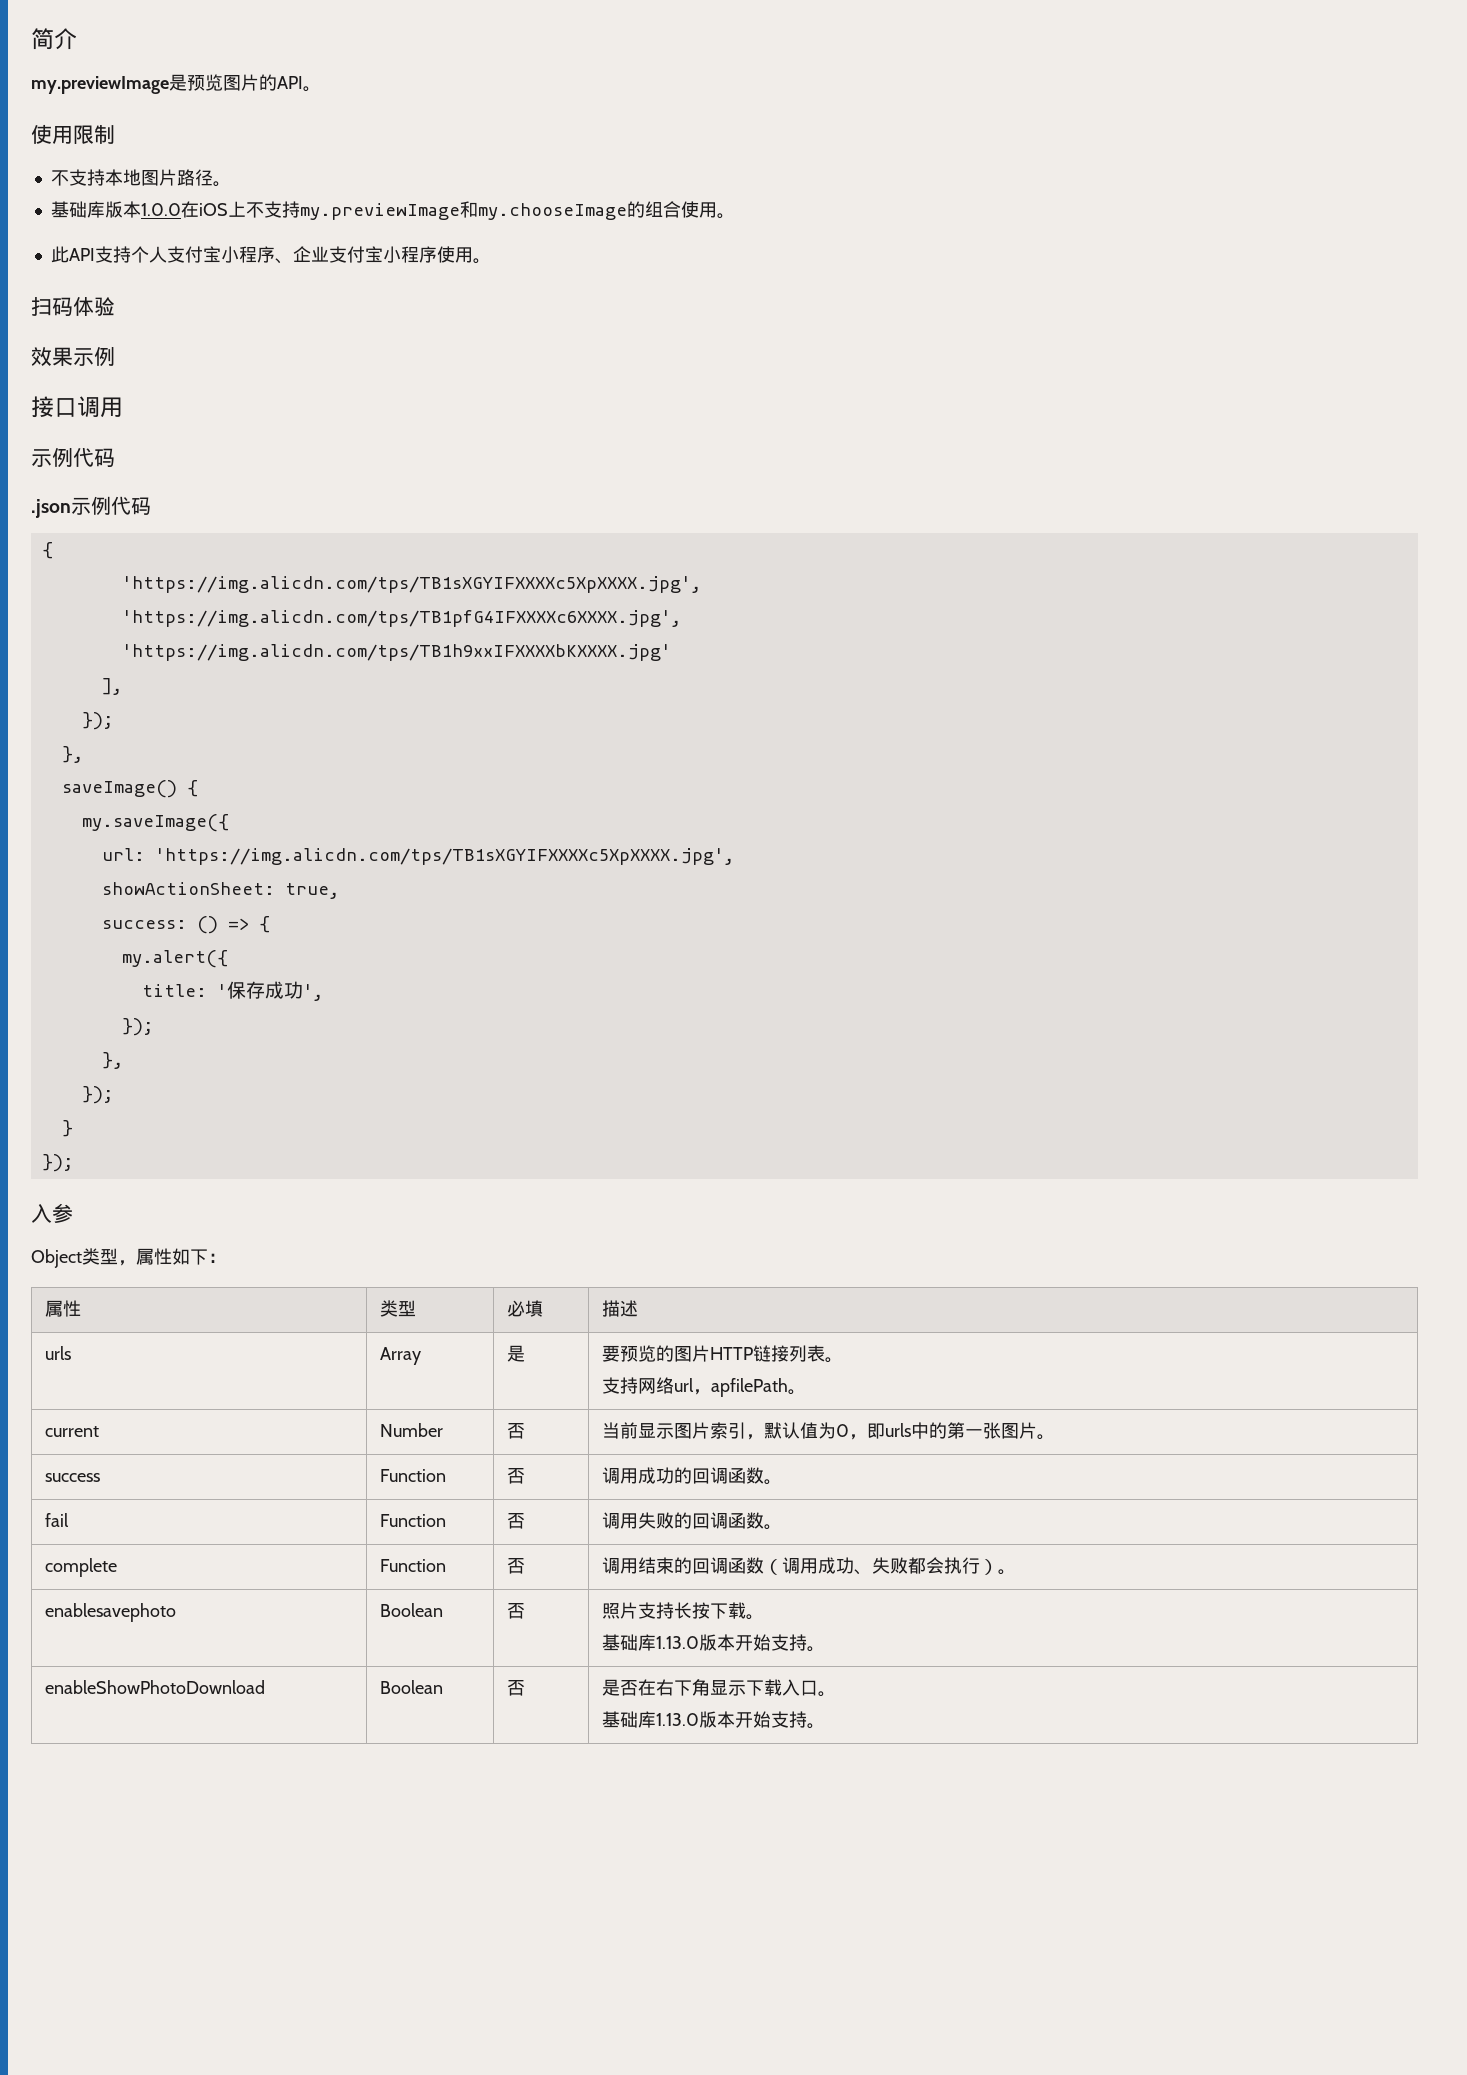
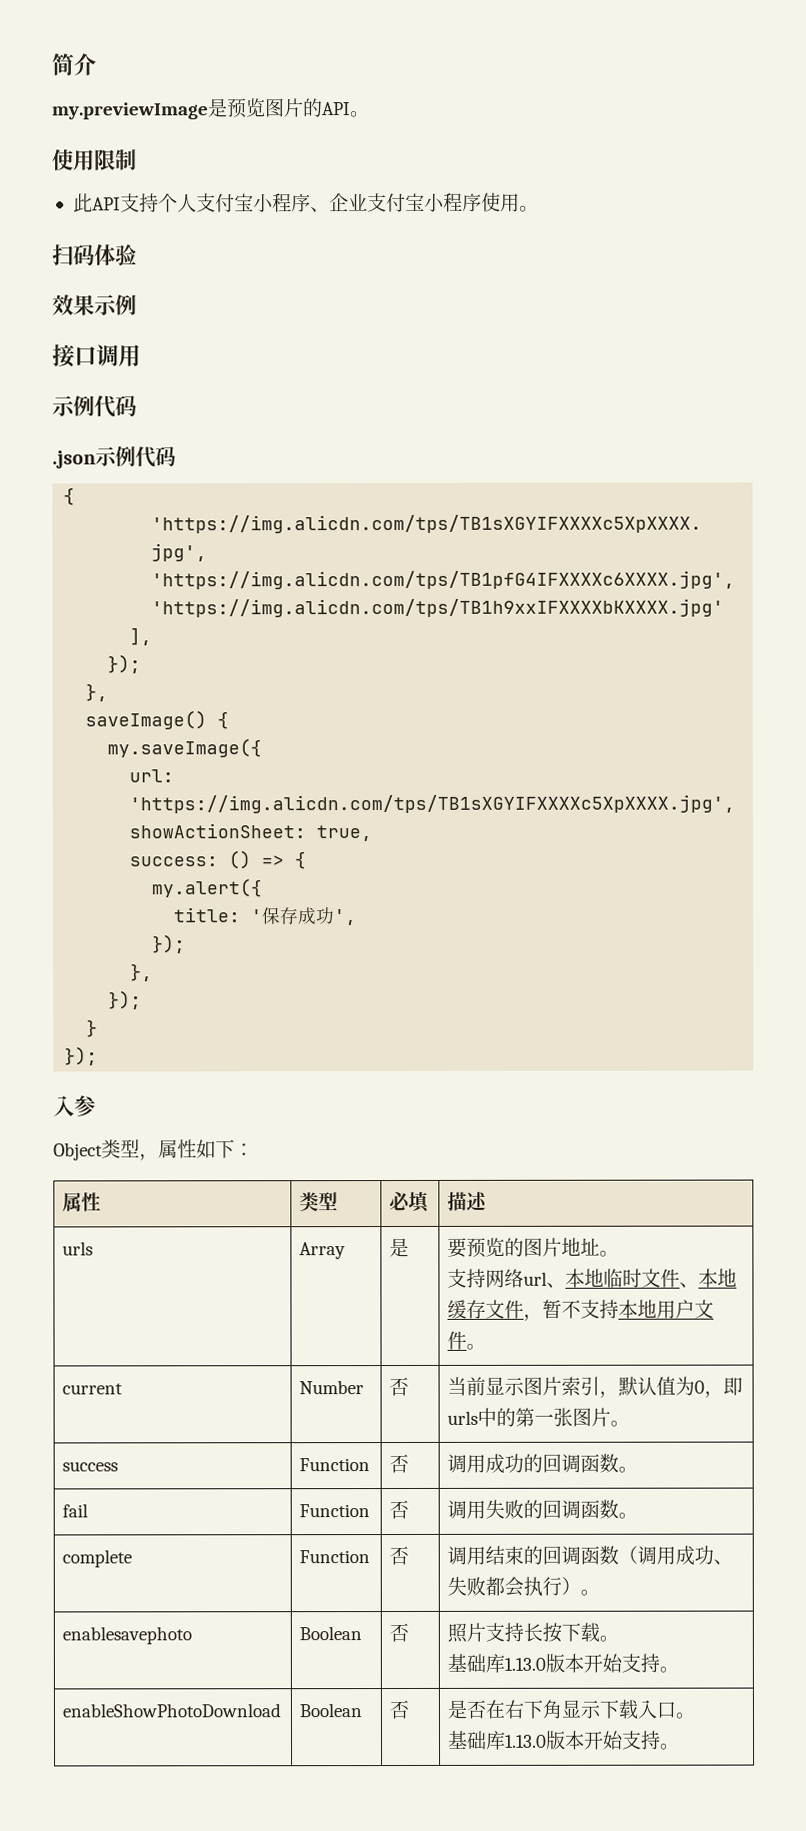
[50,169,231,187] [50,201,735,220] // 不支持本地图片路径。 // 基础库版本1.0.0在iOS上不支持my.previewImage和my.chooseImage的组合使用。 -> (137, 160) none
[709,1345,825,1362] HTTP链接列表 -> [561,1237,601,1256] 地址
[692,1378,788,1397] ，apfilePath -> [546,1268,738,1288] [447,1299,715,1321] [447,1330,468,1350] 、本地临时文件、本地缓存文件，暂不支持本地用户文件

